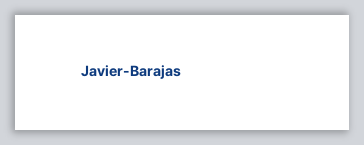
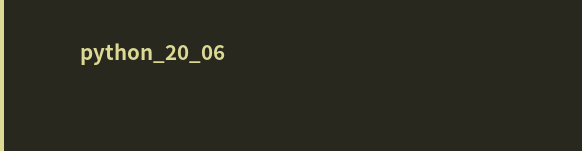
[81,65,181,79] Javier-Barajas -> [80,43,225,65] python_20_06

